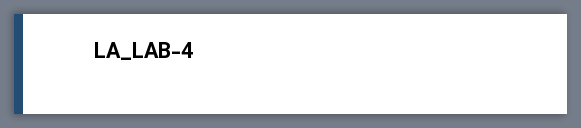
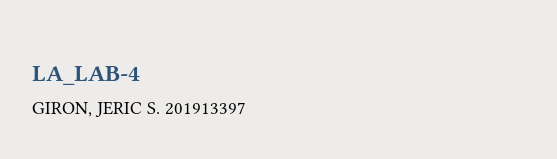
(193, 51) none -> [32,101,246,117] // GIRON, JERIC S. 201913397

